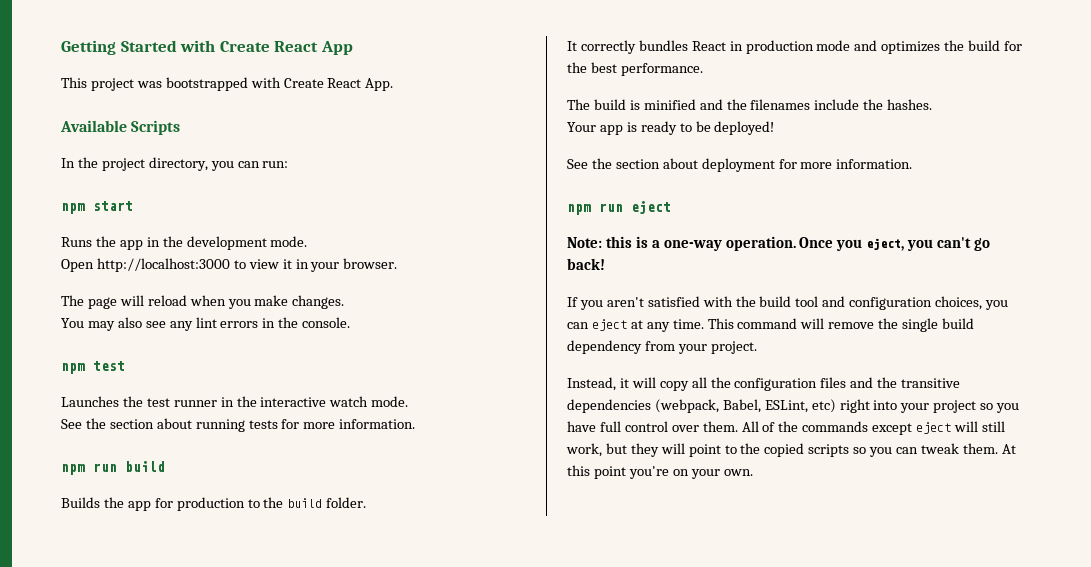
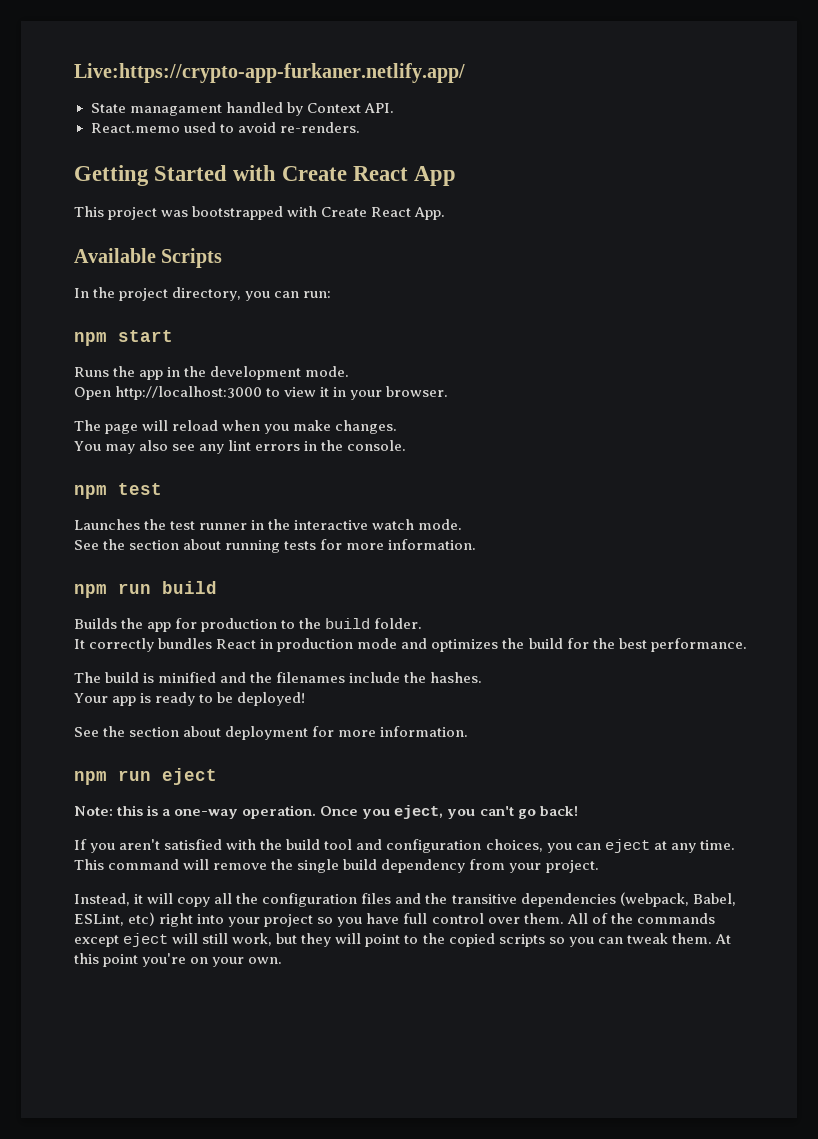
(61, 47) none -> [74,63,465,83] [90,102,394,116] [90,122,360,133] Live:https://crypto-app-furkaner.netlify.app/ // State managament handled by Context API. // React.memo used to avoid re-renders. //

